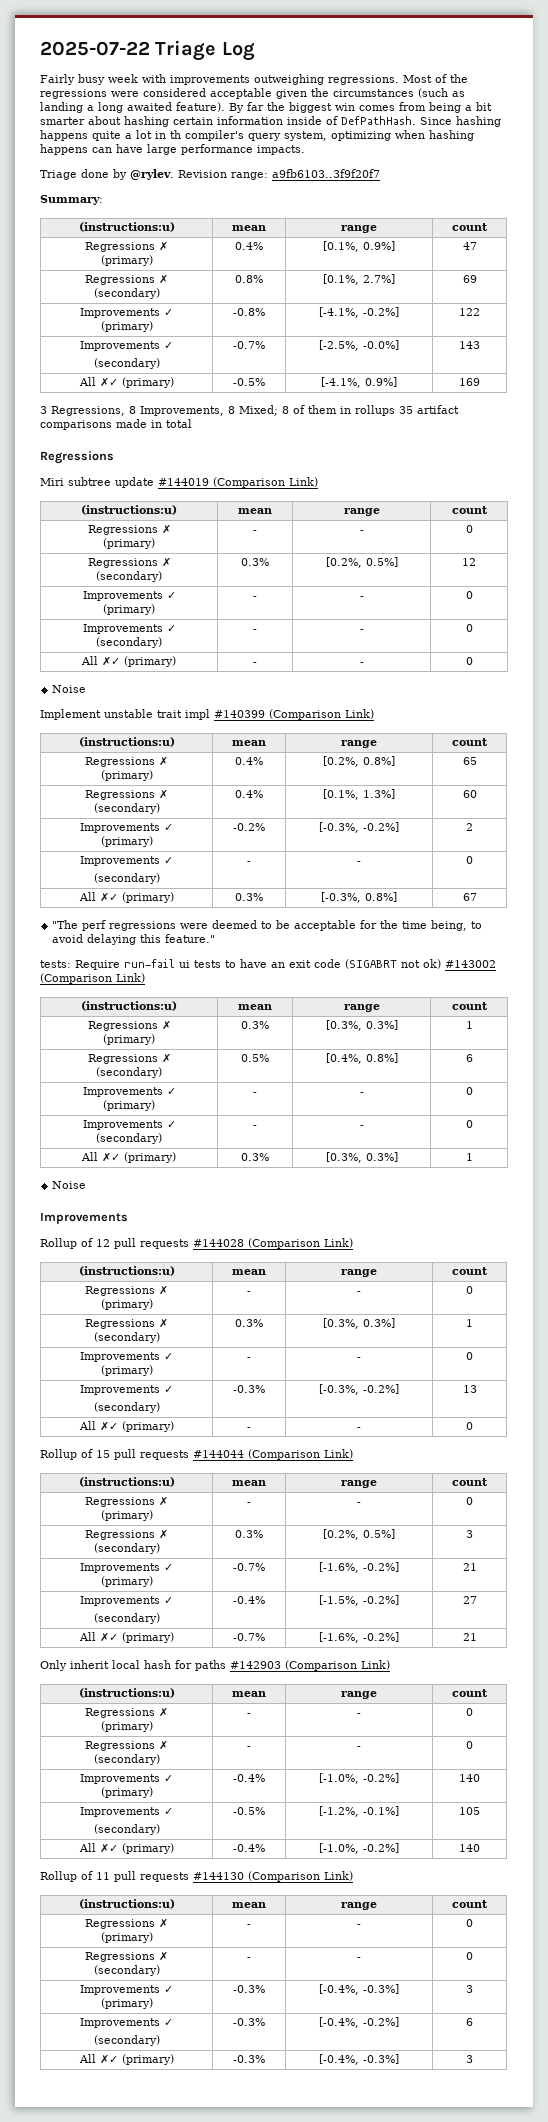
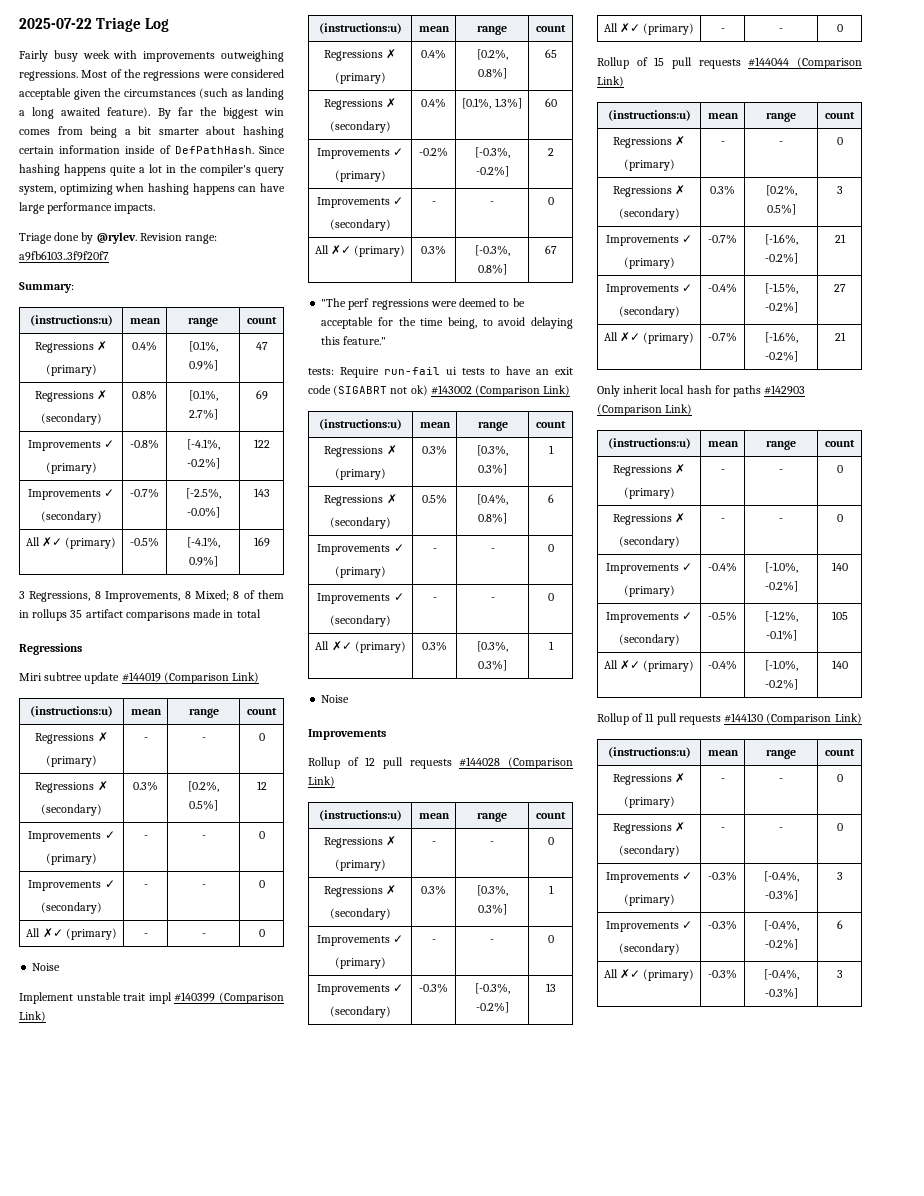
[170,130,181,139] th -> [180,164,197,173] the

